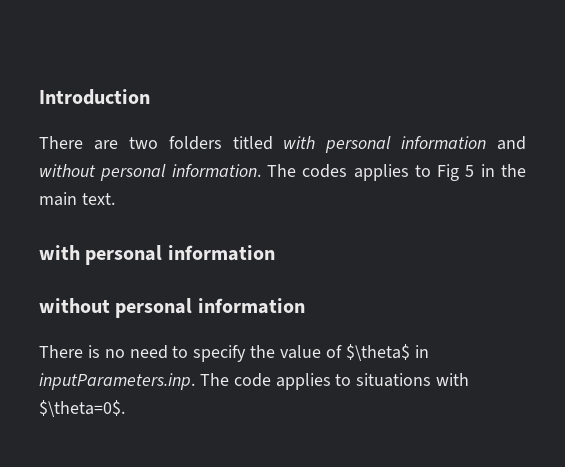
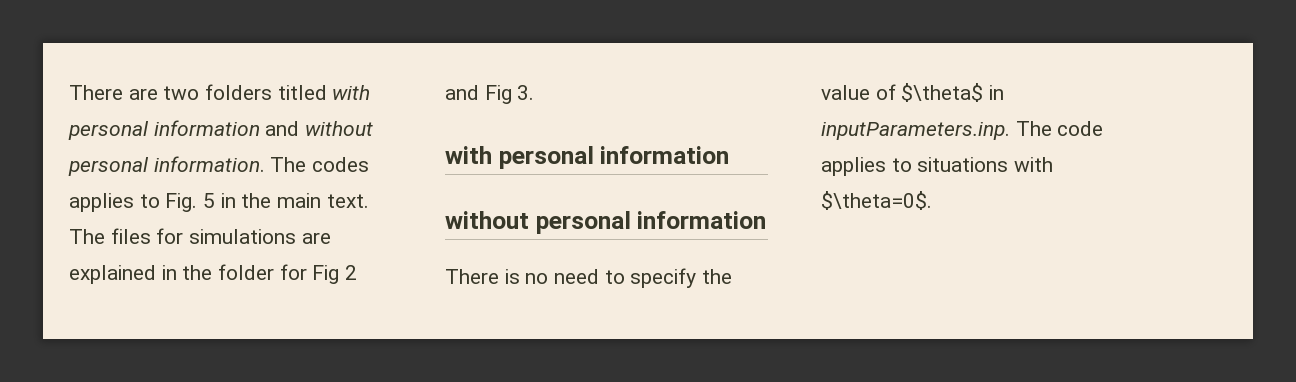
[39,89,150,105] Introduction // -> (69, 92) none
[437,164,460,181] Fig -> [165,193,198,212] Fig.
(115, 199) none -> [69,228,331,244] [69,264,358,284] [445,85,535,104] The files for simulations are explained in the folder for Fig 2 and Fig 3.

